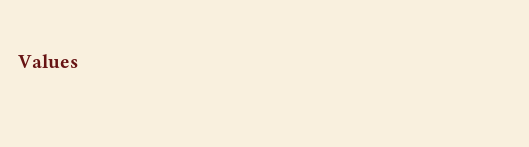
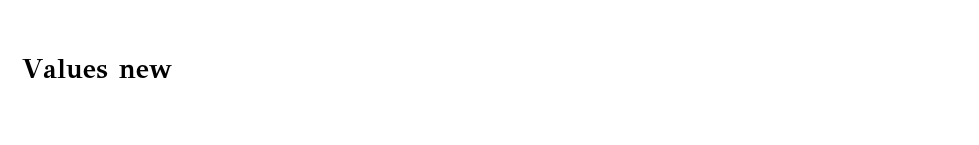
(78, 61) none -> [118,64,172,78] new

